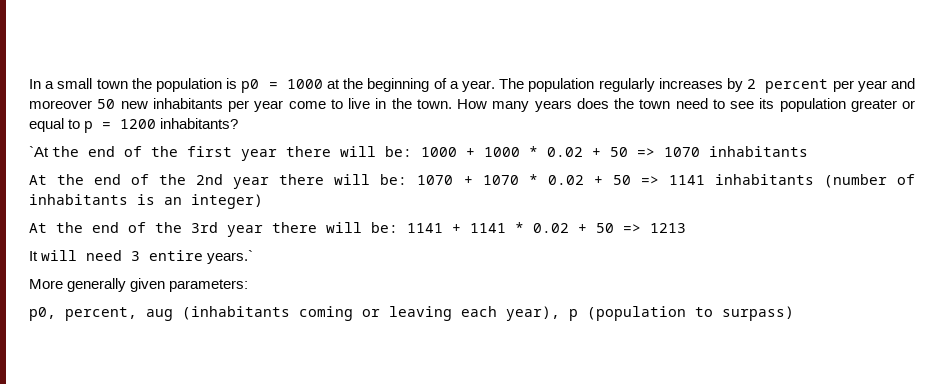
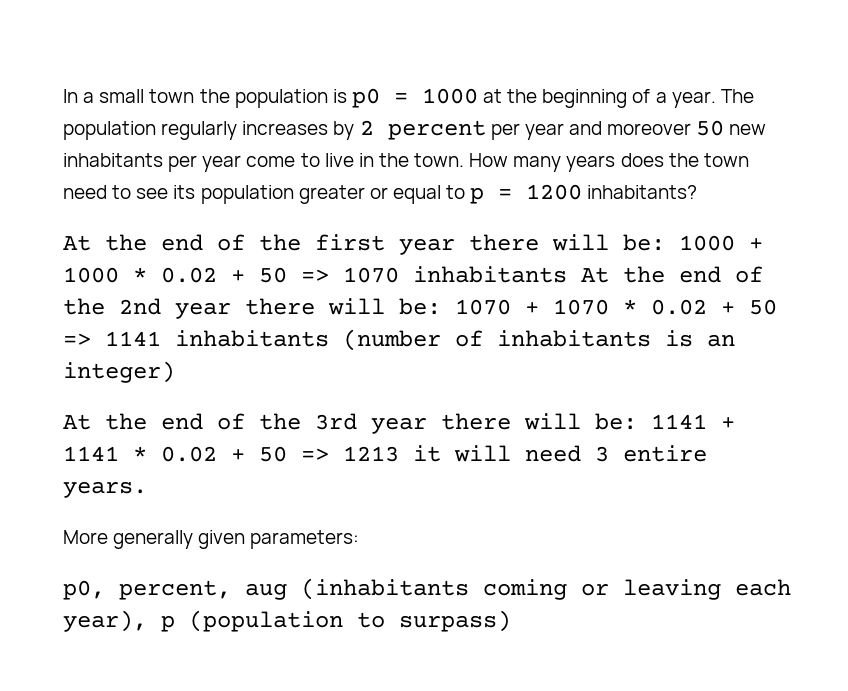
[29,146,49,157] `At -> [63,235,91,251] At
(809, 151) // -> (567, 274) none
[29,251,38,261] // It -> [413,445,441,462] it
[207,250,254,264] years.` -> [63,481,147,498] years.

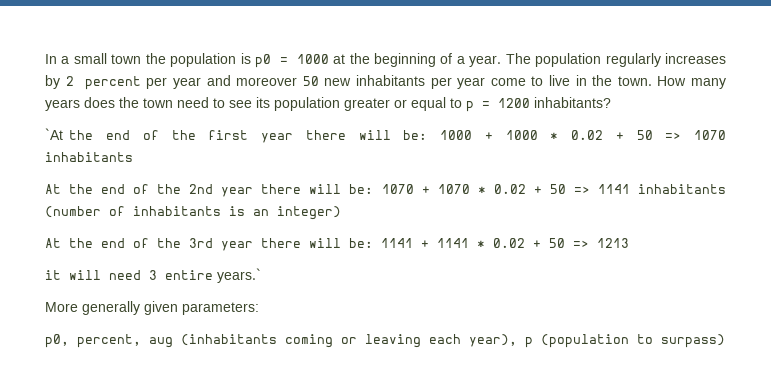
[63,235,91,251] At -> [45,128,63,140] `At
(567, 274) none -> (133, 157) //
(399, 454) none -> (629, 243) //
[63,481,147,498] years. -> [217,268,261,283] years.`

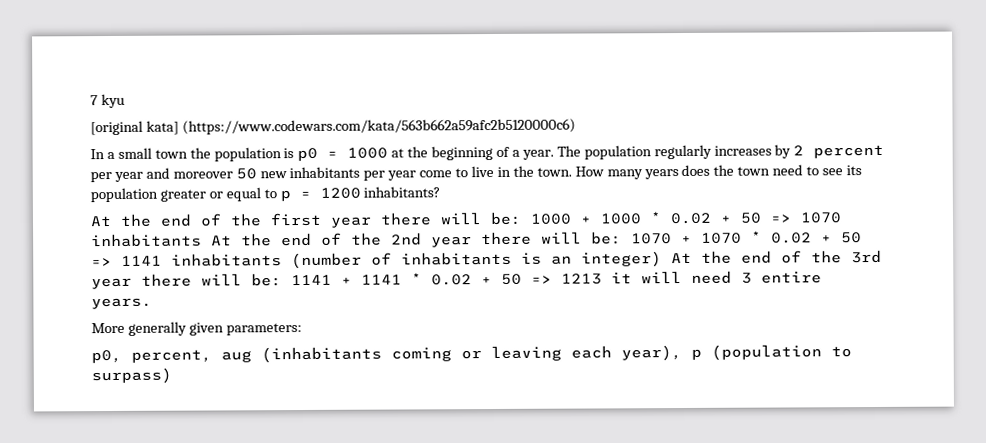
(45, 59) none -> [90,93,125,109] [90,118,576,136] 7 kyu // [original kata] (https://www.codewars.com/kata/563b662a59afc2b5120000c6) //
[45,128,63,140] `At -> [90,216,112,227] At
(133, 157) // -> (202, 240) none
(341, 213) // -> (662, 259) none
(629, 243) // -> (602, 279) none
[217,268,261,283] years.` -> [91,297,152,310] years.

